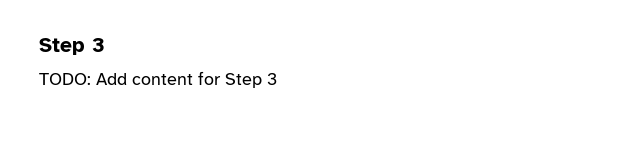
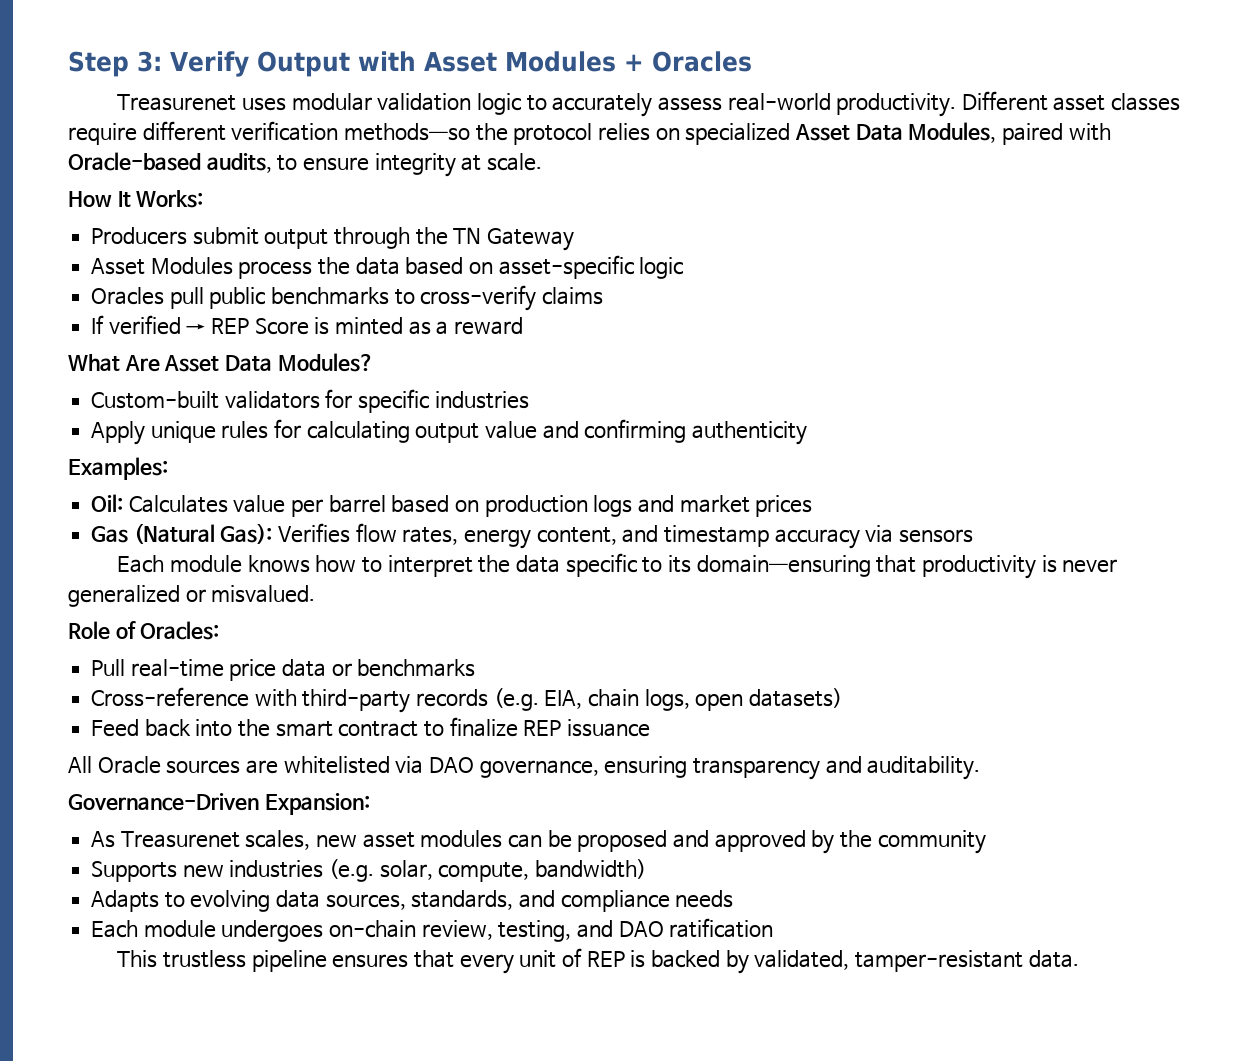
[39,38,105,55] [39,71,277,88] Step 3 // TODO: Add content for Step 3 -> [68,51,752,77] [117,91,1181,117] [68,121,1111,145] [68,152,542,177] [68,190,204,208] [91,227,575,251] [91,255,684,279] [91,285,604,311] [91,315,524,335] [68,353,374,372] [91,389,529,413] [91,419,808,445] [68,457,168,480] [91,494,813,517] [91,523,974,549] [117,553,1118,579] [68,585,316,607] [68,621,220,640] [91,659,476,681] [91,687,843,713] [91,717,651,737] [68,756,981,780] [68,793,370,815] [91,830,986,854] [91,859,647,882] [91,890,734,912] [91,918,774,942] [117,948,1079,974] Step 3: Verify Output with Asset Modules + Oracles // Treasurenet uses modular validation logic to accurately assess real-world productivity. Different asset classes require different verification methods—so the protocol relies on specialized Asset Data Modules, paired with Oracle-based audits, to ensure integrity at scale. // How It Works: // Producers submit output through the TN Gateway // Asset Modules process the data based on asset-specific logic // Oracles pull public benchmarks to cross-verify claims // If verified → REP Score is minted as a reward // What Are Asset Data Modules? // Custom-built validators for specific industries // Apply unique rules for calculating output value and confirming authenticity // Examples: // Oil: Calculates value per barrel based on production logs and market prices // Gas (Natural Gas): Verifies flow rates, energy content, and timestamp accuracy via sensors // Each module knows how to interpret the data specific to its domain—ensuring that productivity is never generalized or misvalued. // Role of Oracles: // Pull real-time price data or benchmarks // Cross-reference with third-party records (e.g. EIA, chain logs, open datasets) // Feed back into the smart contract to finalize REP issuance // All Oracle sources are whitelisted via DAO governance, ensuring transparency and auditability. // Governance-Driven Expansion: // As Treasurenet scales, new asset modules can be proposed and approved by the community // Supports new industries (e.g. solar, compute, bandwidth) // Adapts to evolving data sources, standards, and compliance needs // Each module undergoes on-chain review, testing, and DAO ratification // This trustless pipeline ensures that every unit of REP is backed by validated, tamper-resistant data.

